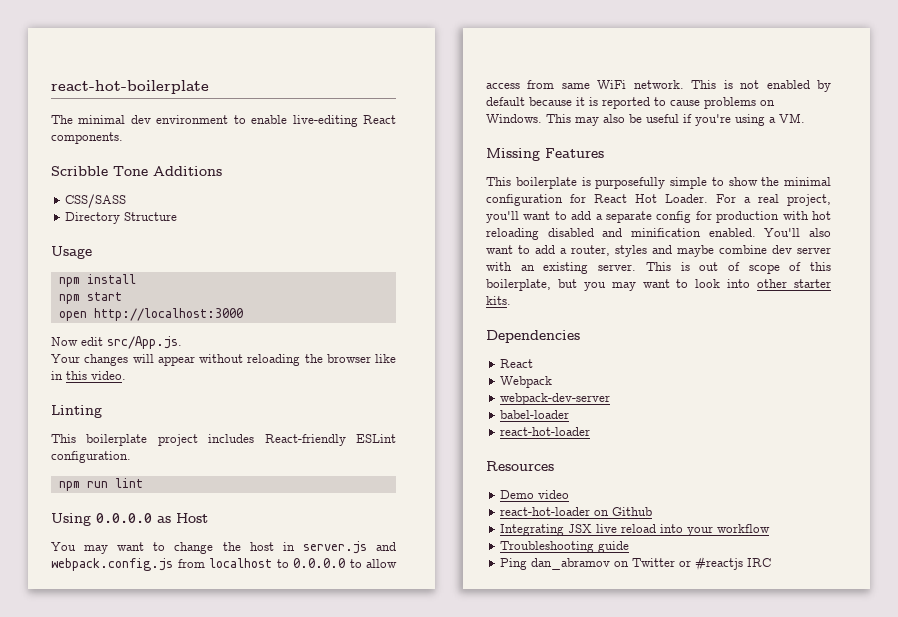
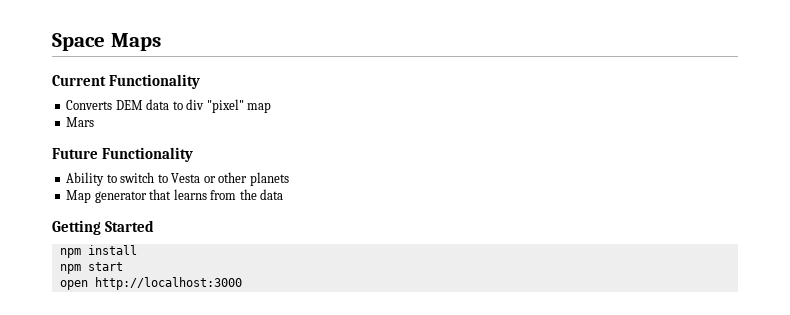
[51,80,209,94] [51,115,396,127] [51,132,123,144] [51,166,222,176] [65,194,127,208] [65,212,178,224] [51,246,92,259] react-hot-boilerplate // The minimal dev environment to enable live-editing React components. // Scribble Tone Additions // CSS/SASS // Directory Structure // Usage -> [52,33,161,51] [52,74,201,89] [66,99,272,113] [66,117,95,127] [52,147,194,162] [66,172,289,186] [66,189,284,203] [52,220,155,235] Space Maps // Current Functionality // Converts DEM data to div "pixel" map // Mars // Future Functionality // Ability to switch to Vesta or other planets // Map generator that learns from the data // Getting Started
[51,336,182,349] [51,354,396,366] [51,371,126,380] [51,405,102,418] [51,434,396,446] [51,451,131,463] [58,478,143,491] [51,513,208,526] [51,541,396,554] [51,558,397,571] [486,80,831,92] [486,97,775,109] [486,113,805,126] [486,148,604,161] [486,177,831,189] [486,194,831,206] [486,211,831,223] [486,228,831,240] [486,245,831,257] [486,262,831,274] [486,279,831,291] [486,296,511,305] [486,330,580,343] [500,359,534,368] [500,376,553,388] [500,393,611,405] [500,410,570,419] [500,427,591,436] [486,461,554,471] [500,490,570,499] [500,507,653,516] [500,524,771,536] [500,541,630,553] [500,557,772,571] // Now edit src/App.js. // Your changes will appear without reloading the browser like in this video. // Linting // This boilerplate project includes React-friendly ESLint configuration. // npm run lint // Using 0.0.0.0 as Host // You may want to change the host in server.js and webpack.config.js from localhost to 0.0.0.0 to allow access from same WiFi network. This is not enabled by default because it is reported to cause problems on Windows. This may also be useful if you're using a VM. // Missing Features // This boilerplate is purposefully simple to show the minimal configuration for React Hot Loader. For a real project, you'll want to add a separate config for production with hot reloading disabled and minification enabled. You'll also want to add a router, styles and maybe combine dev server with an existing server. This is out of scope of this boilerplate, but you may want to look into other starter kits. // Dependencies // React // Webpack // webpack-dev-server // babel-loader // react-hot-loader // Resources // Demo video // react-hot-loader on Github // Integrating JSX live reload into your workflow // Troubleshooting guide // Ping dan_abramov on Twitter or #reactjs IRC -> (242, 283) none

